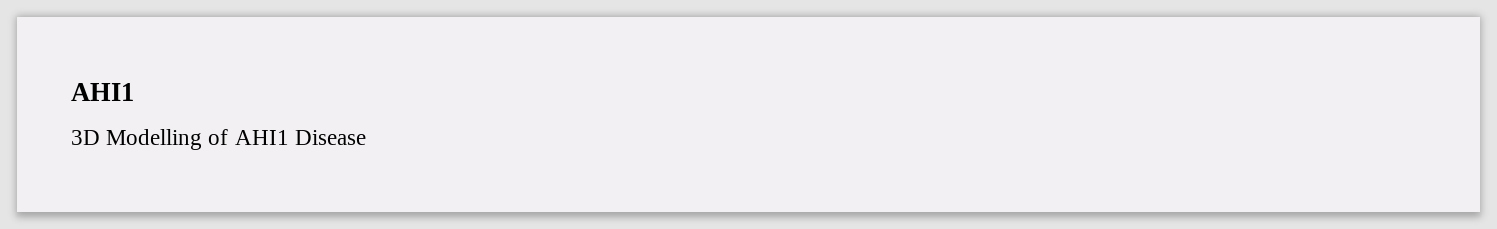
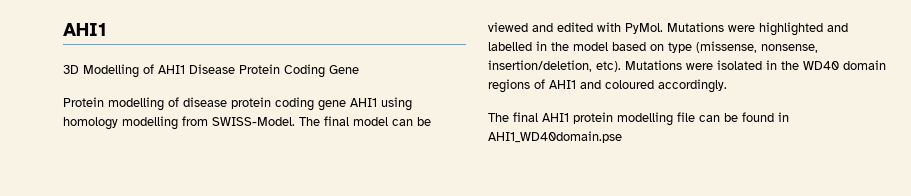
(366, 137) none -> [239,64,359,78] [63,97,412,111] [63,116,431,130] [488,22,848,36] [488,41,818,53] [488,60,886,72] [488,79,727,93] [488,112,789,126] [488,131,622,143] Protein Coding Gene // Protein modelling of disease protein coding gene AHI1 using homology modelling from SWISS-Model. The final model can be viewed and edited with PyMol. Mutations were highlighted and labelled in the model based on type (missense, nonsense, insertion/deletion, etc). Mutations were isolated in the WD40 domain regions of AHI1 and coloured accordingly. // The final AHI1 protein modelling file can be found in AHI1_WD40domain.pse

